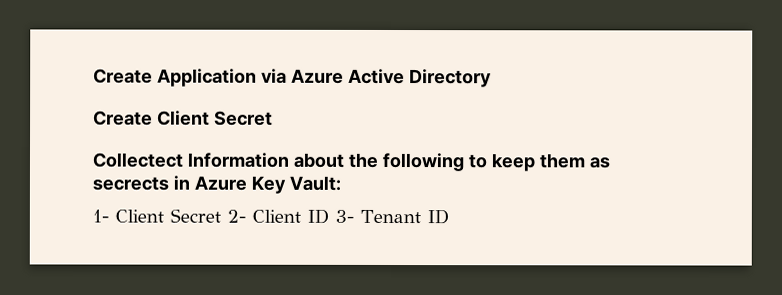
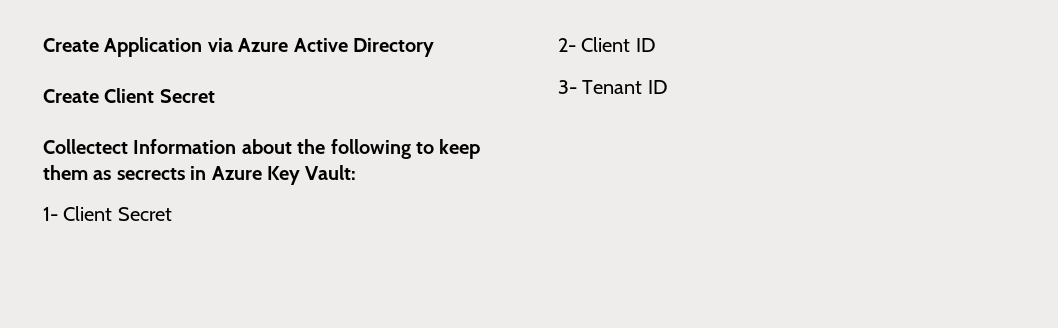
(221, 215) none -> (172, 214) //
(329, 216) none -> (656, 45) //

